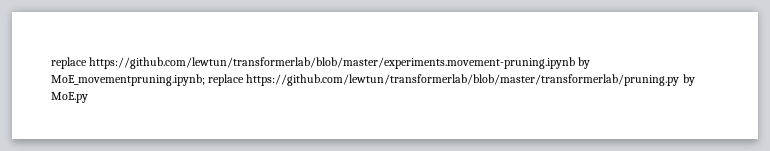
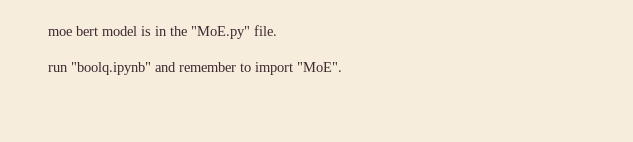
[51,57,591,69] [51,74,695,86] [51,92,88,103] replace https://github.com/lewtun/transformerlab/blob/master/experiments.movement-pruning.ipynb by MoE_movementpruning.ipynb; replace https://github.com/lewtun/transformerlab/blob/master/transformerlab/pruning.py by MoE.py -> [48,25,277,39] [48,62,342,75] moe bert model is in the "MoE.py" file. // run "boolq.ipynb" and remember to import "MoE".

